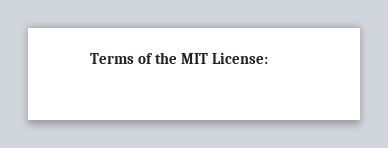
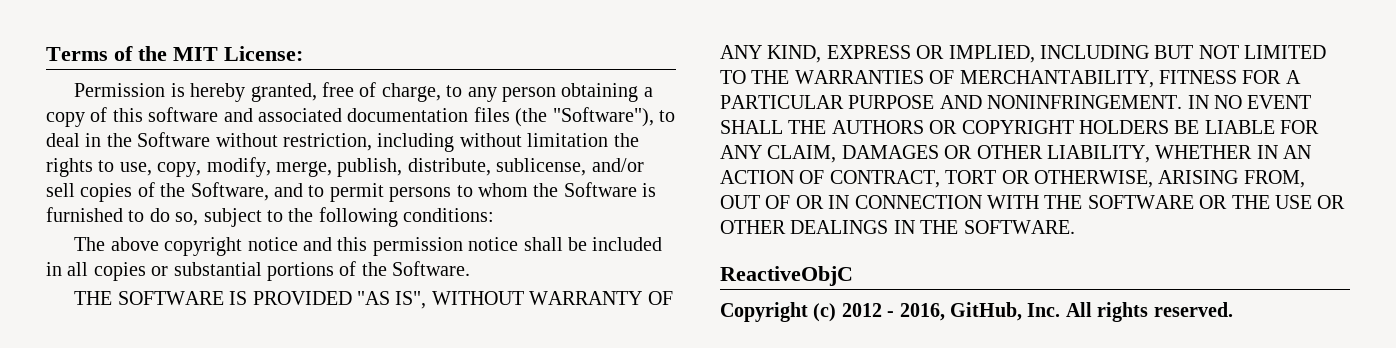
(269, 58) none -> [74,82,653,102] [46,107,675,127] [46,132,639,152] [46,157,644,177] [46,182,657,202] [46,207,495,227] [74,237,663,256] [46,261,471,281] [74,291,673,309] [720,45,1327,63] [720,70,1301,88] [720,95,1312,109] [720,120,1320,134] [720,145,1312,163] [720,170,1305,188] [720,195,1346,209] [720,220,1075,234] [720,266,853,286] [720,302,1233,322] // Permission is hereby granted, free of charge, to any person obtaining a copy of this software and associated documentation files (the "Software"), to deal in the Software without restriction, including without limitation the rights to use, copy, modify, merge, publish, distribute, sublicense, and/or sell copies of the Software, and to permit persons to whom the Software is furnished to do so, subject to the following conditions: // The above copyright notice and this permission notice shall be included in all copies or substantial portions of the Software. // THE SOFTWARE IS PROVIDED "AS IS", WITHOUT WARRANTY OF ANY KIND, EXPRESS OR IMPLIED, INCLUDING BUT NOT LIMITED TO THE WARRANTIES OF MERCHANTABILITY, FITNESS FOR A PARTICULAR PURPOSE AND NONINFRINGEMENT. IN NO EVENT SHALL THE AUTHORS OR COPYRIGHT HOLDERS BE LIABLE FOR ANY CLAIM, DAMAGES OR OTHER LIABILITY, WHETHER IN AN ACTION OF CONTRACT, TORT OR OTHERWISE, ARISING FROM, OUT OF OR IN CONNECTION WITH THE SOFTWARE OR THE USE OR OTHER DEALINGS IN THE SOFTWARE. // ReactiveObjC // Copyright (c) 2012 - 2016, GitHub, Inc. All rights reserved.

